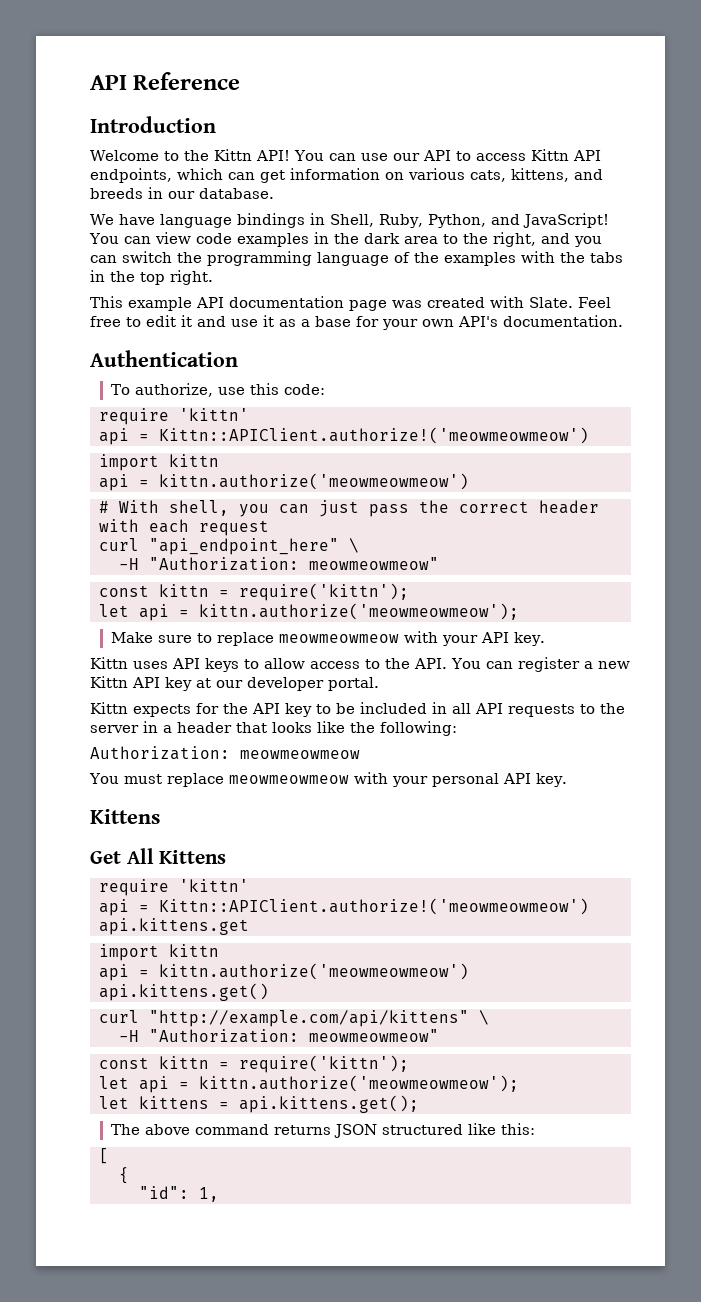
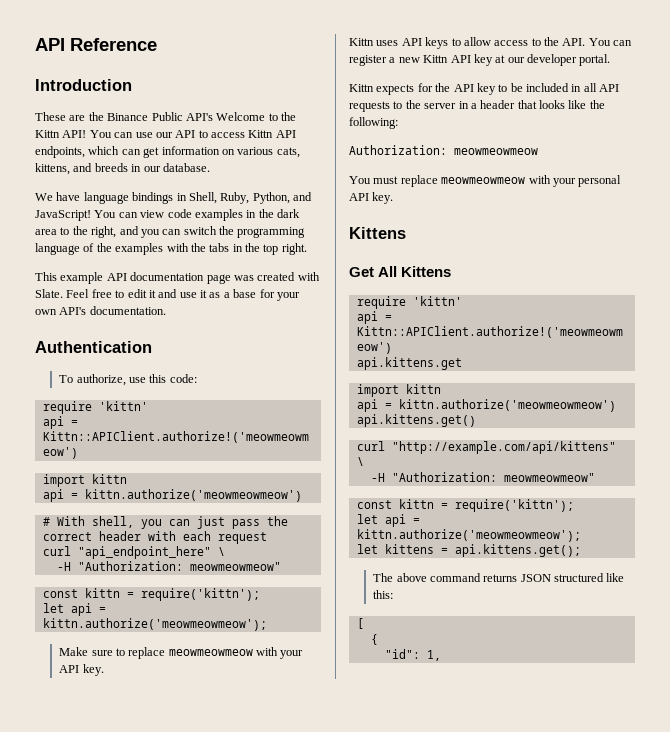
(216, 124) none -> [35,112,213,121] These are the Binance Public API's

